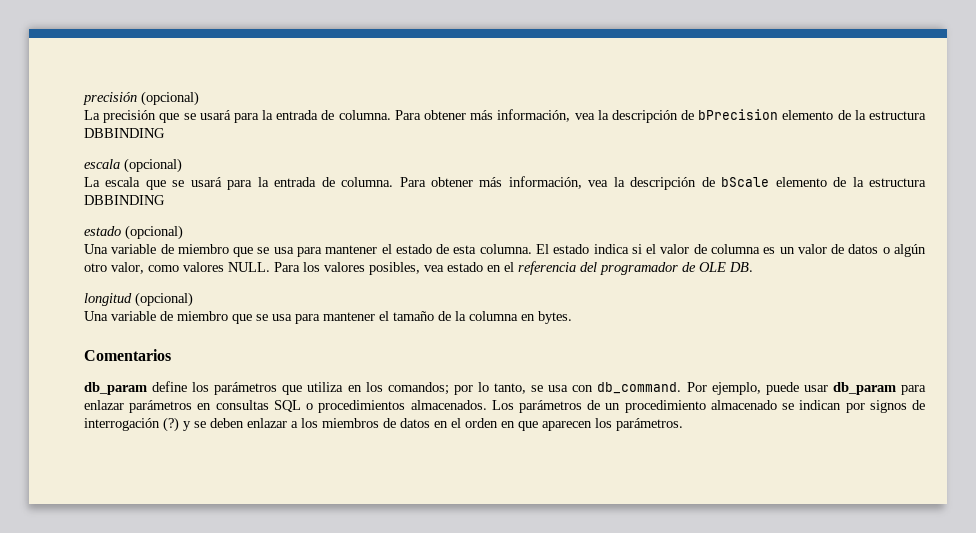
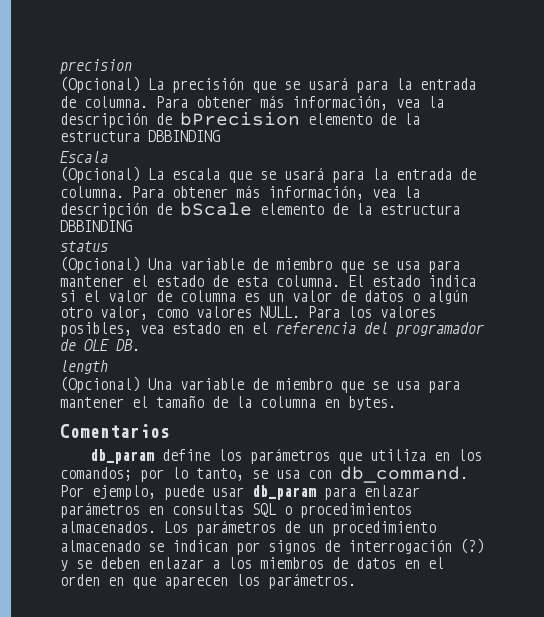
[83,91,199,106] precisión (opcional) // -> [60,59,132,74] [60,76,140,93] precision // (Opcional)
[84,158,182,173] escala (opcional) // -> [60,151,108,163] [60,166,140,183] Escala // (Opcional)
[84,225,183,240] estado (opcional) // -> [60,241,108,252] [60,256,140,273] status // (Opcional)
[84,292,193,307] longitud (opcional) // -> [60,360,108,374] [60,376,140,393] length // (Opcional)

